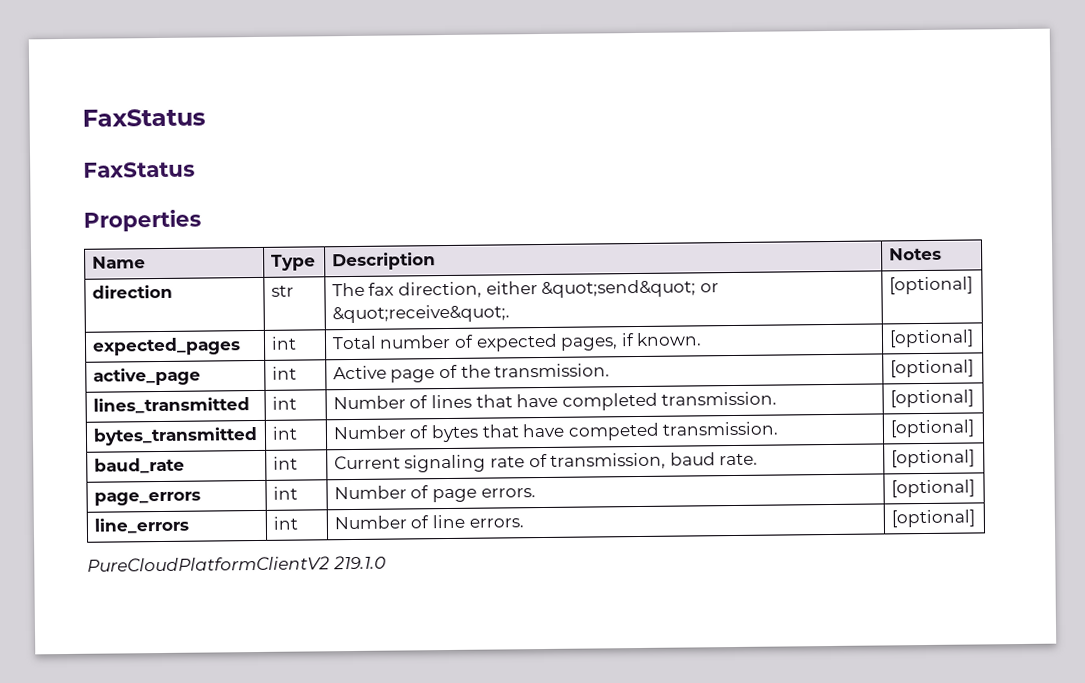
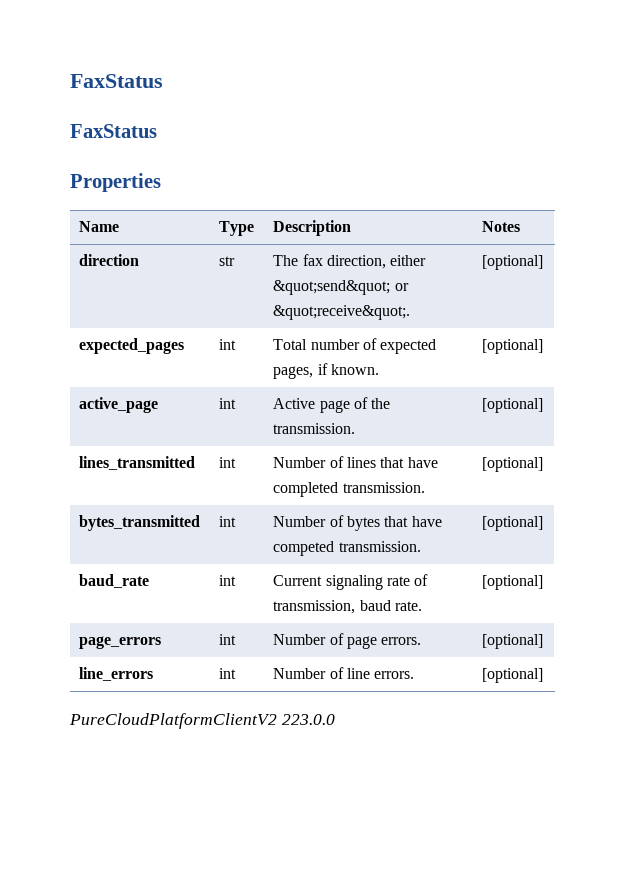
[332,555,386,570] 219.1.0 -> [281,714,335,725] 223.0.0

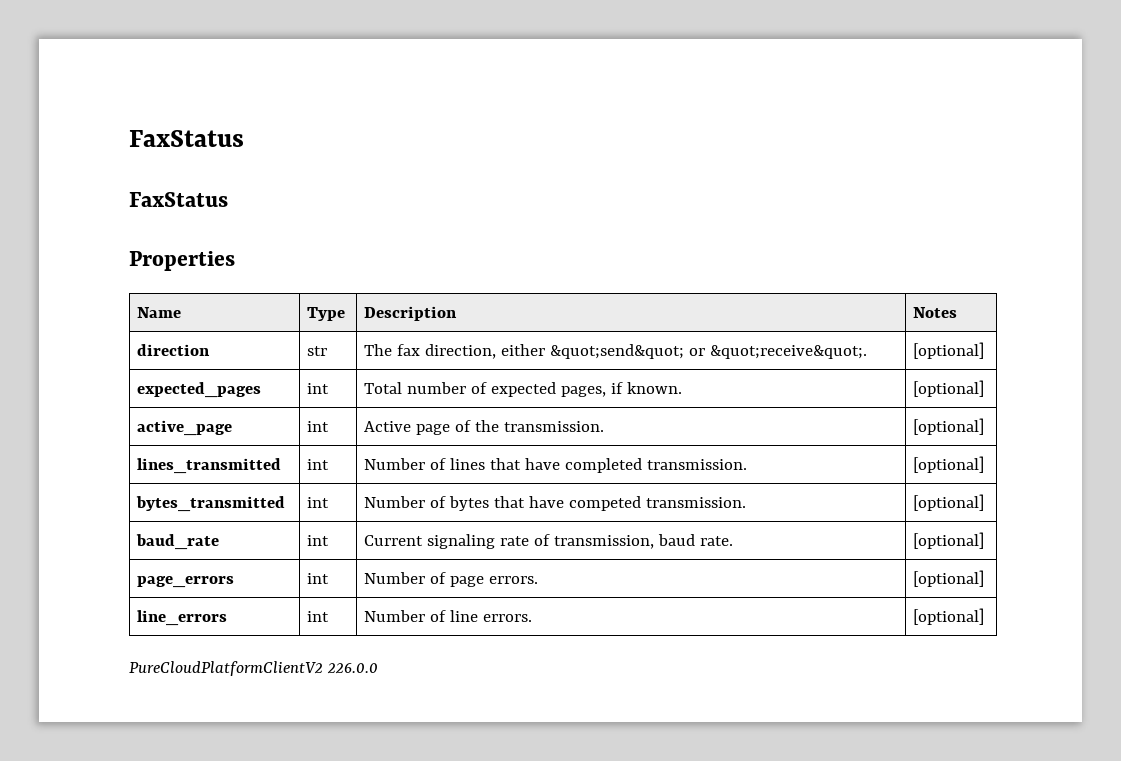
[281,714,335,725] 223.0.0 -> [326,663,378,674] 226.0.0

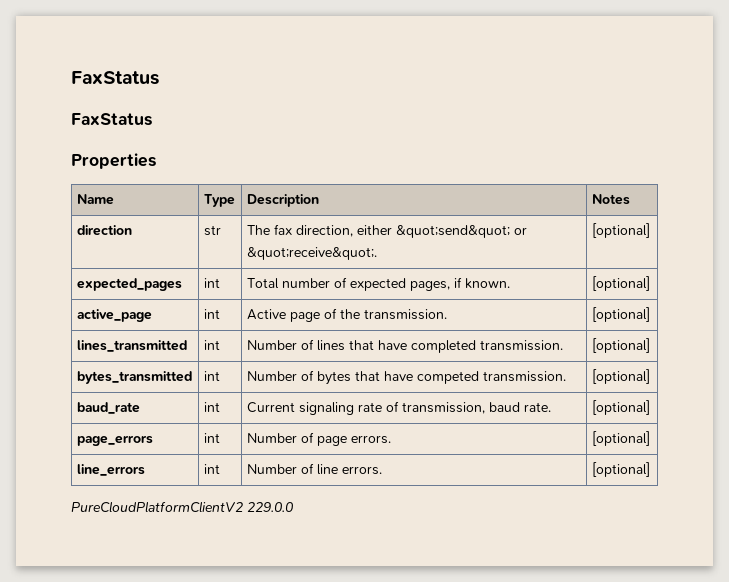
[326,663,378,674] 226.0.0 -> [247,502,293,512] 229.0.0

